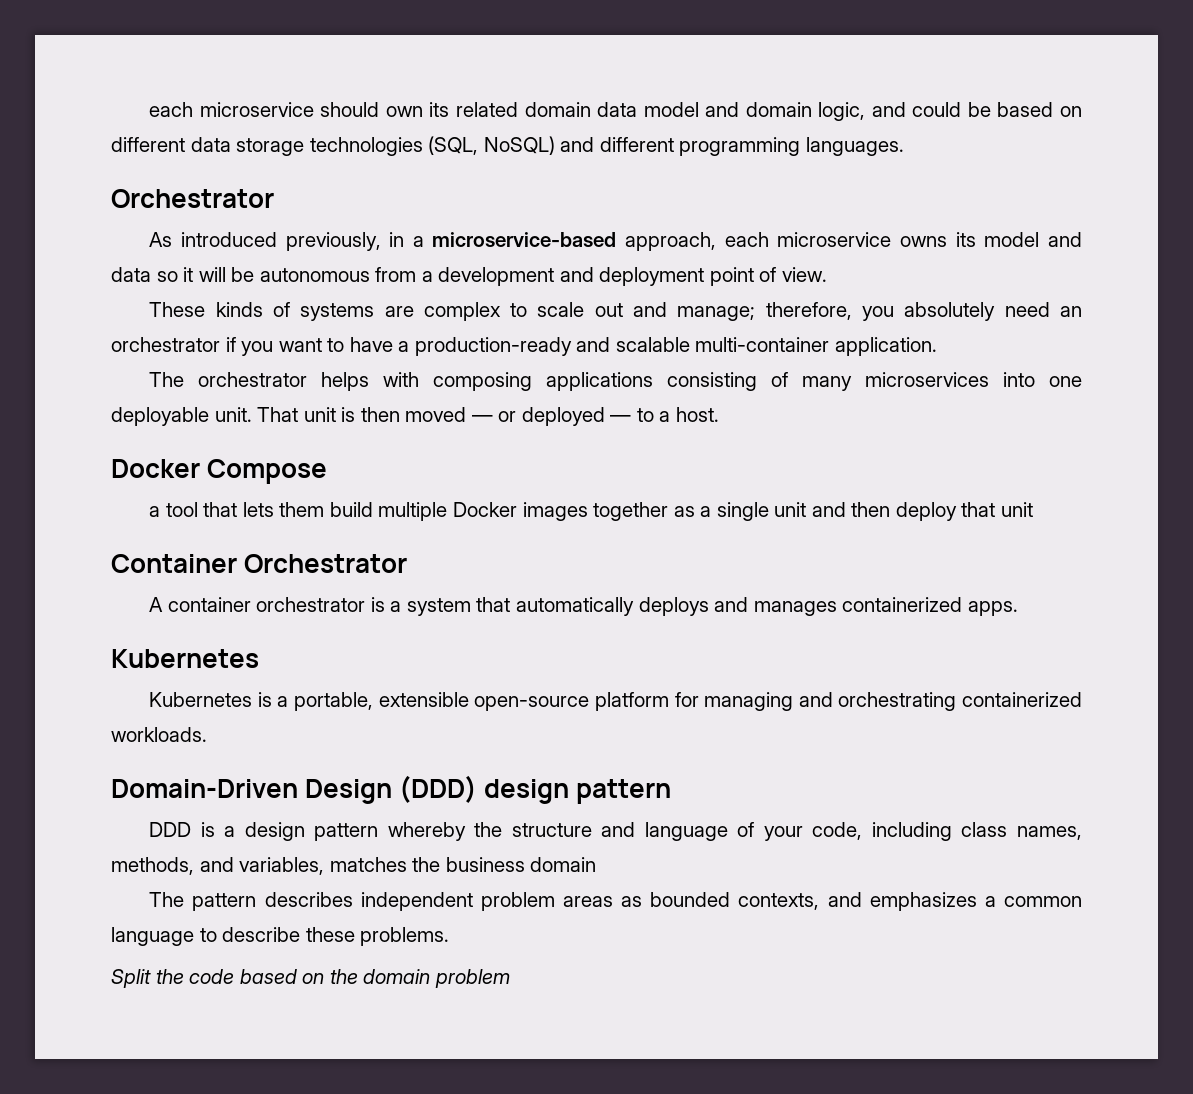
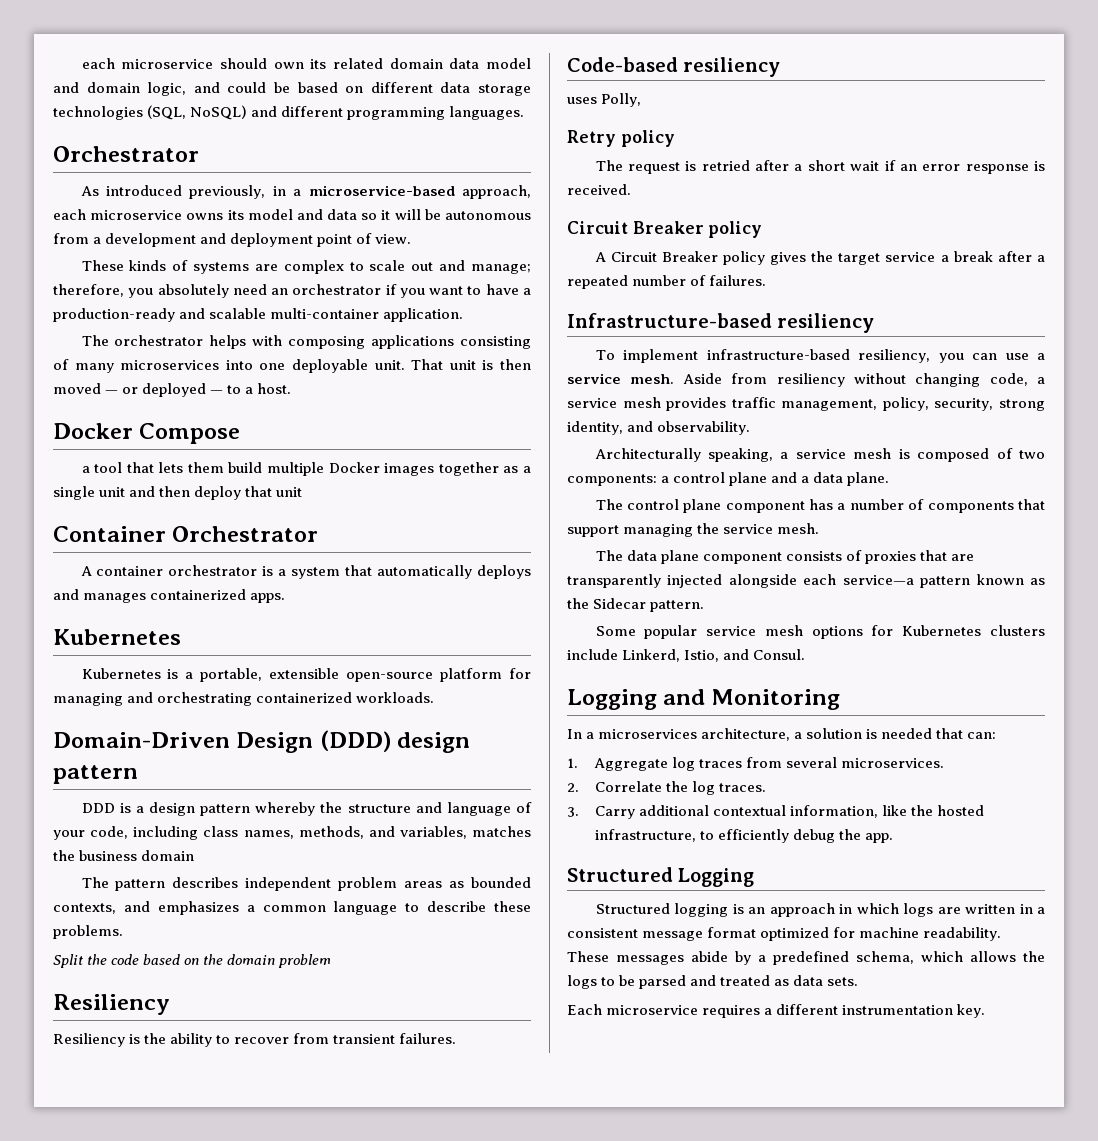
(510, 978) none -> [53,994,170,1015] [53,1033,457,1047] [567,57,781,77] [567,93,642,107] [567,130,675,147] [595,160,1046,174] [567,184,631,195] [567,221,763,238] [594,251,1045,265] [567,275,767,289] [567,313,875,333] [595,349,1045,363] [567,373,1045,387] [567,397,1045,411] [567,421,751,435] [594,448,1045,462] [567,472,890,486] [595,499,1045,513] [567,523,820,537] [595,550,974,564] [567,574,1045,588] [567,598,705,612] [595,625,1045,639] [567,649,806,662] [567,689,840,710] [567,728,997,741] [567,757,945,771] [567,781,767,795] [567,805,985,819] [594,829,894,843] [567,867,755,887] [595,903,1046,917] [567,927,1002,941] [567,951,1045,965] [567,975,859,989] [567,1004,986,1018] // Resiliency // Resiliency is the ability to recover from transient failures. // Code-based resiliency // uses Polly, // Retry policy // The request is retried after a short wait if an error response is received. // Circuit Breaker policy // A Circuit Breaker policy gives the target service a break after a repeated number of failures. // Infrastructure-based resiliency // To implement infrastructure-based resiliency, you can use a service mesh. Aside from resiliency without changing code, a service mesh provides traffic management, policy, security, strong identity, and observability. // Architecturally speaking, a service mesh is composed of two components: a control plane and a data plane. // The control plane component has a number of components that support managing the service mesh. // The data plane component consists of proxies that are transparently injected alongside each service—a pattern known as the Sidecar pattern. // Some popular service mesh options for Kubernetes clusters include Linkerd, Istio, and Consul. // Logging and Monitoring // In a microservices architecture, a solution is needed that can: // 1. Aggregate log traces from several microservices. // 2. Correlate the log traces. // 3. Carry additional contextual information, like the hosted infrastructure, to efficiently debug the app. // Structured Logging // Structured logging is an approach in which logs are written in a consistent message format optimized for machine readability. These messages abide by a predefined schema, which allows the logs to be parsed and treated as data sets. // Each microservice requires a different instrumentation key.

